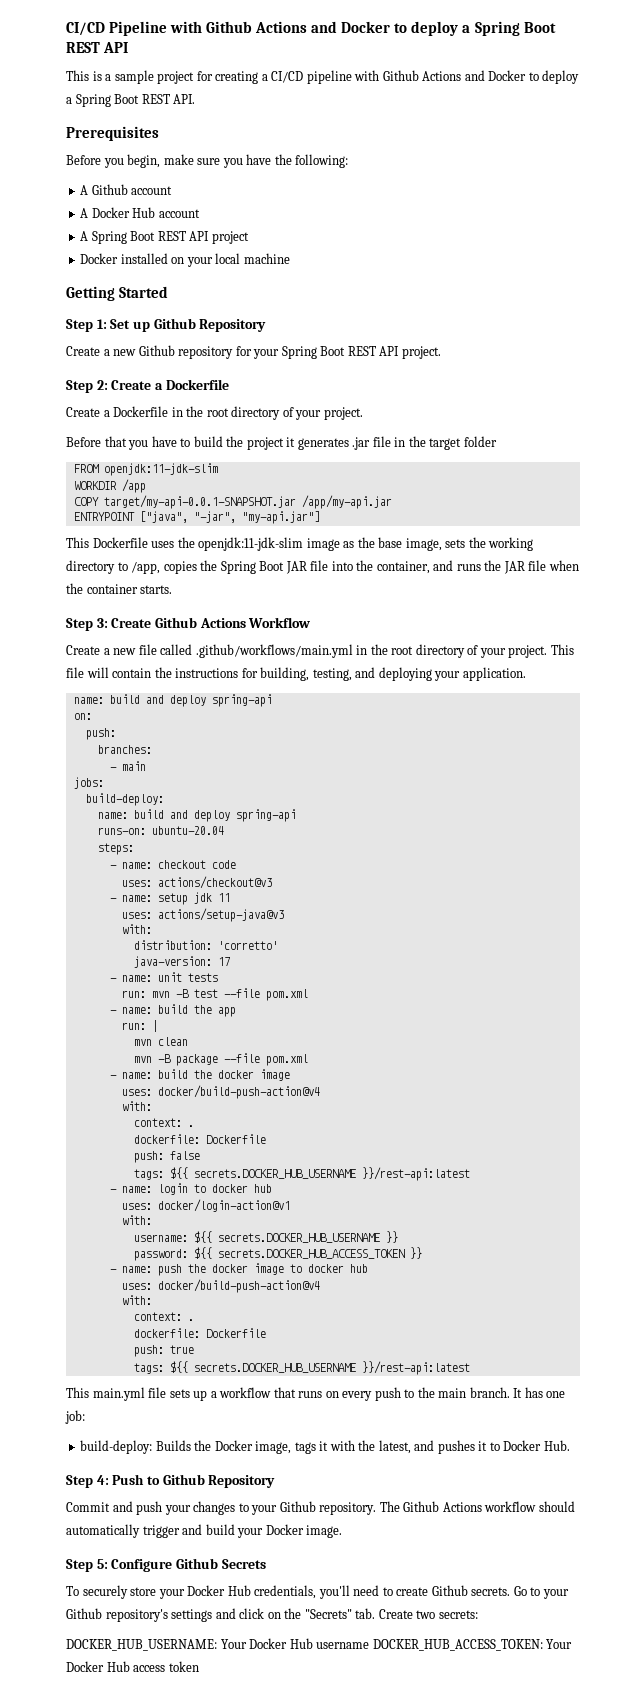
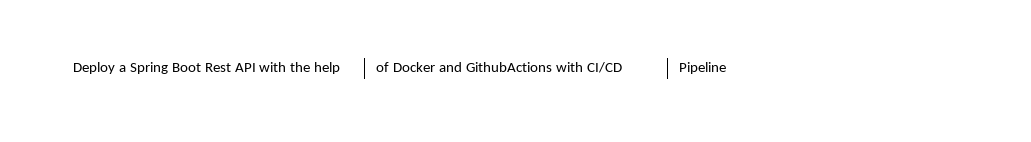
[66,21,556,36] [66,42,129,53] [66,70,580,84] [66,94,196,107] [66,126,159,141] [66,154,349,168] [80,184,173,195] [80,207,200,218] [80,231,249,244] [80,253,290,267] [66,286,168,301] [66,318,267,332] [66,345,441,359] [66,379,229,393] [66,406,363,420] [66,436,497,450] [73,463,218,476] [73,479,146,493] [73,495,392,509] [73,511,320,524] [66,537,534,551] [66,560,579,574] [66,583,173,594] [66,617,311,631] [66,644,574,658] [66,667,526,681] [73,694,272,707] [73,713,92,720] [85,728,116,740] [97,745,152,754] [109,761,146,771] [73,777,104,789] [85,793,164,806] [97,809,296,822] [97,826,224,835] [97,843,134,855] [109,860,236,869] [121,876,272,889] [109,892,230,905] [121,908,284,922] [121,924,152,934] [133,940,278,950] [133,956,230,968] [109,972,218,982] [121,988,308,1001] [109,1004,236,1017] [121,1020,158,1032] [133,1037,188,1046] [133,1053,308,1066] [109,1069,290,1081] [121,1085,320,1099] [121,1101,152,1111] [133,1118,194,1127] [133,1134,266,1144] [133,1151,200,1163] [133,1167,470,1181] [109,1183,272,1195] [121,1199,290,1212] [121,1215,152,1225] [133,1231,398,1243] [133,1247,422,1261] [109,1263,368,1276] [121,1279,320,1293] [121,1295,152,1305] [133,1312,194,1321] [133,1328,266,1338] [133,1345,194,1357] [133,1361,470,1375] [66,1387,566,1401] [65,1410,85,1424] [80,1440,570,1454] [66,1474,276,1488] [66,1501,575,1515] [66,1524,343,1538] [66,1558,266,1572] [66,1585,569,1599] [66,1608,478,1622] [66,1638,573,1651] [66,1661,199,1672] CI/CD Pipeline with Github Actions and Docker to deploy a Spring Boot REST API // This is a sample project for creating a CI/CD pipeline with Github Actions and Docker to deploy a Spring Boot REST API. // Prerequisites // Before you begin, make sure you have the following: // A Github account // A Docker Hub account // A Spring Boot REST API project // Docker installed on your local machine // Getting Started // Step 1: Set up Github Repository // Create a new Github repository for your Spring Boot REST API project. // Step 2: Create a Dockerfile // Create a Dockerfile in the root directory of your project. // Before that you have to build the project it generates .jar file in the target folder // FROM openjdk:11-jdk-slim // WORKDIR /app // COPY target/my-api-0.0.1-SNAPSHOT.jar /app/my-api.jar // ENTRYPOINT ["java", "-jar", "my-api.jar"] // This Dockerfile uses the openjdk:11-jdk-slim image as the base image, sets the working directory to /app, copies the Spring Boot JAR file into the container, and runs the JAR file when the container starts. // Step 3: Create Github Actions Workflow // Create a new file called .github/workflows/main.yml in the root directory of your project. This file will contain the instructions for building, testing, and deploying your application. // name: build and deploy spring-api // on: // push: // branches: // - main // jobs: // build-deploy: // name: build and deploy spring-api // runs-on: ubuntu-20.04 // steps: // - name: checkout code // uses: actions/checkout@v3 // - name: setup jdk 11 // uses: actions/setup-java@v3 // with: // distribution: 'corretto' // java-version: 17 // - name: unit tests // run: mvn -B test --file pom.xml // - name: build the app // run: | // mvn clean // mvn -B package --file pom.xml // - name: build the docker image // uses: docker/build-push-action@v4 // with: // context: . // dockerfile: Dockerfile // push: false // tags: ${{ secrets.DOCKER_HUB_USERNAME }}/rest-api:latest // - name: login to docker hub // uses: docker/login-action@v1 // with: // username: ${{ secrets.DOCKER_HUB_USERNAME }} // password: ${{ secrets.DOCKER_HUB_ACCESS_TOKEN }} // - name: push the docker image to docker hub // uses: docker/build-push-action@v4 // with: // context: . // dockerfile: Dockerfile // push: true // tags: ${{ secrets.DOCKER_HUB_USERNAME }}/rest-api:latest // This main.yml file sets up a workflow that runs on every push to the main branch. It has one job: // build-deploy: Builds the Docker image, tags it with the latest, and pushes it to Docker Hub. // Step 4: Push to Github Repository // Commit and push your changes to your Github repository. The Github Actions workflow should automatically trigger and build your Docker image. // Step 5: Configure Github Secrets // To securely store your Docker Hub credentials, you'll need to create Github secrets. Go to your Github repository's settings and click on the "Secrets" tab. Create two secrets: // DOCKER_HUB_USERNAME: Your Docker Hub username DOCKER_HUB_ACCESS_TOKEN: Your Docker Hub access token -> [73,62,726,74] Deploy a Spring Boot Rest API with the help of Docker and GithubActions with CI/CD Pipeline

